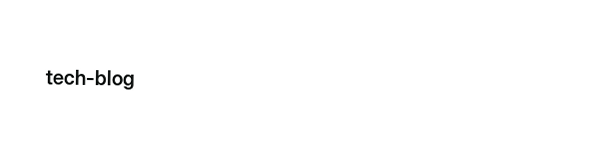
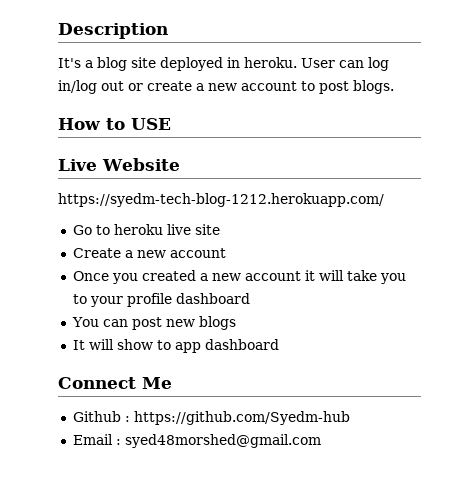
[45,69,135,90] tech-blog -> [58,23,168,39] [58,57,389,71] [58,80,394,94] [58,118,171,130] [58,158,180,171] [58,193,384,207] [72,224,220,235] [72,248,226,258] [72,270,406,284] [72,293,250,307] [71,316,236,330] [72,339,279,353] [58,377,172,389] [72,411,350,425] [72,434,321,448] Description // It's a blog site deployed in heroku. User can log in/log out or create a new account to post blogs. // How to USE // Live Website // https://syedm-tech-blog-1212.herokuapp.com/ // Go to heroku live site // Create a new account // Once you created a new account it will take you to your profile dashboard // You can post new blogs // It will show to app dashboard // Connect Me // Github : https://github.com/Syedm-hub // Email : syed48morshed@gmail.com

